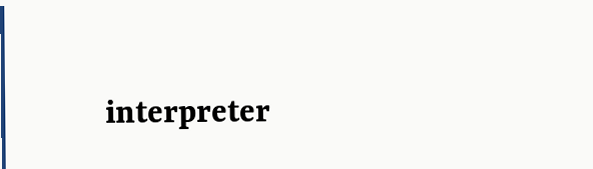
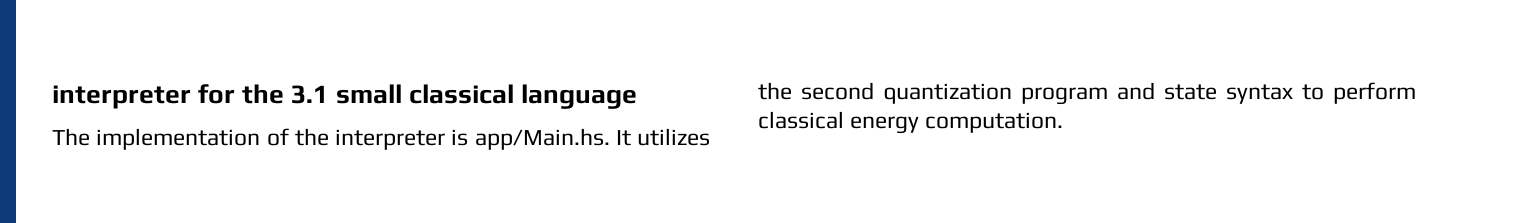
[105,98,271,130] interpreter -> [52,84,637,109] [52,128,710,150] [758,82,1416,105] [758,111,1064,134] interpreter for the 3.1 small classical language // The implementation of the interpreter is app/Main.hs. It utilizes the second quantization program and state syntax to perform classical energy computation.

